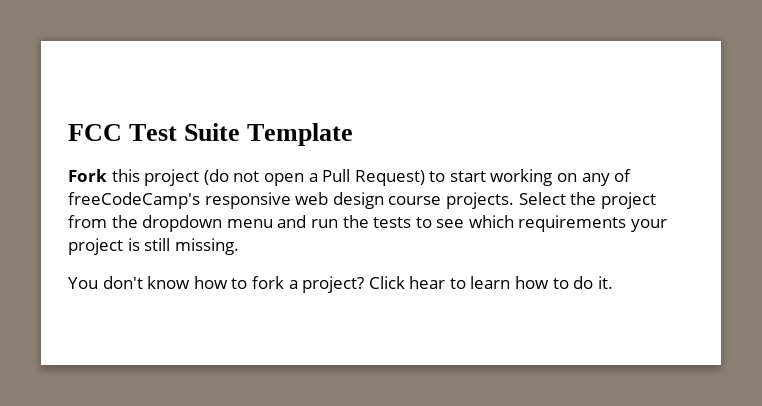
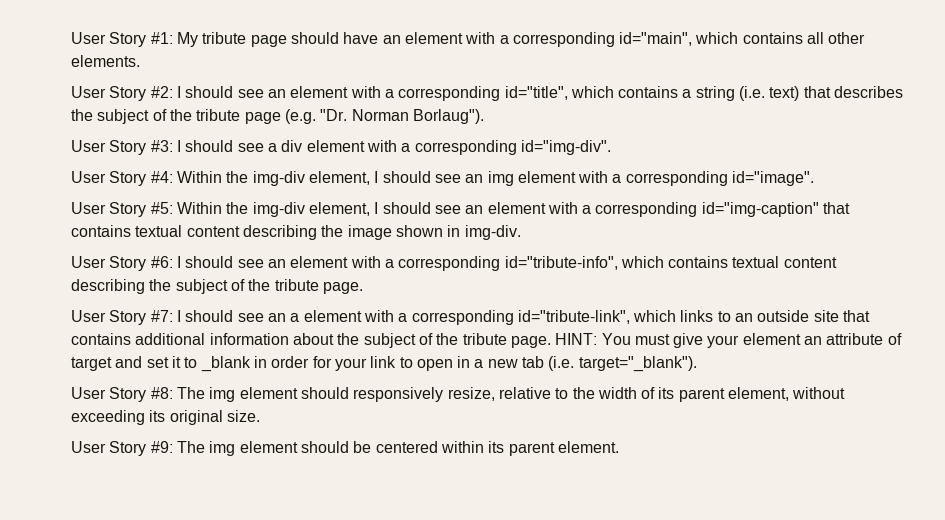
[68,123,354,146] [68,169,632,186] [68,192,656,209] [68,215,668,232] [68,238,239,255] [68,276,613,293] FCC Test Suite Template // Fork this project (do not open a Pull Request) to start working on any of freeCodeCamp's responsive web design course projects. Select the project from the dropdown menu and run the tests to see which requirements your project is still missing. // You don't know how to fork a project? Click hear to learn how to do it. -> [71,32,866,47] [71,55,140,67] [71,86,904,101] [71,109,484,124] [71,140,611,155] [71,171,815,186] [71,202,851,217] [71,225,521,240] [71,256,837,271] [71,279,363,294] [71,310,871,325] [71,333,902,348] [71,356,697,372] [71,387,846,402] [71,410,260,425] [71,441,619,456] User Story #1: My tribute page should have an element with a corresponding id="main", which contains all other elements. // User Story #2: I should see an element with a corresponding id="title", which contains a string (i.e. text) that describes the subject of the tribute page (e.g. "Dr. Norman Borlaug"). // User Story #3: I should see a div element with a corresponding id="img-div". // User Story #4: Within the img-div element, I should see an img element with a corresponding id="image". // User Story #5: Within the img-div element, I should see an element with a corresponding id="img-caption" that contains textual content describing the image shown in img-div. // User Story #6: I should see an element with a corresponding id="tribute-info", which contains textual content describing the subject of the tribute page. // User Story #7: I should see an a element with a corresponding id="tribute-link", which links to an outside site that contains additional information about the subject of the tribute page. HINT: You must give your element an attribute of target and set it to _blank in order for your link to open in a new tab (i.e. target="_blank"). // User Story #8: The img element should responsively resize, relative to the width of its parent element, without exceeding its original size. // User Story #9: The img element should be centered within its parent element.

